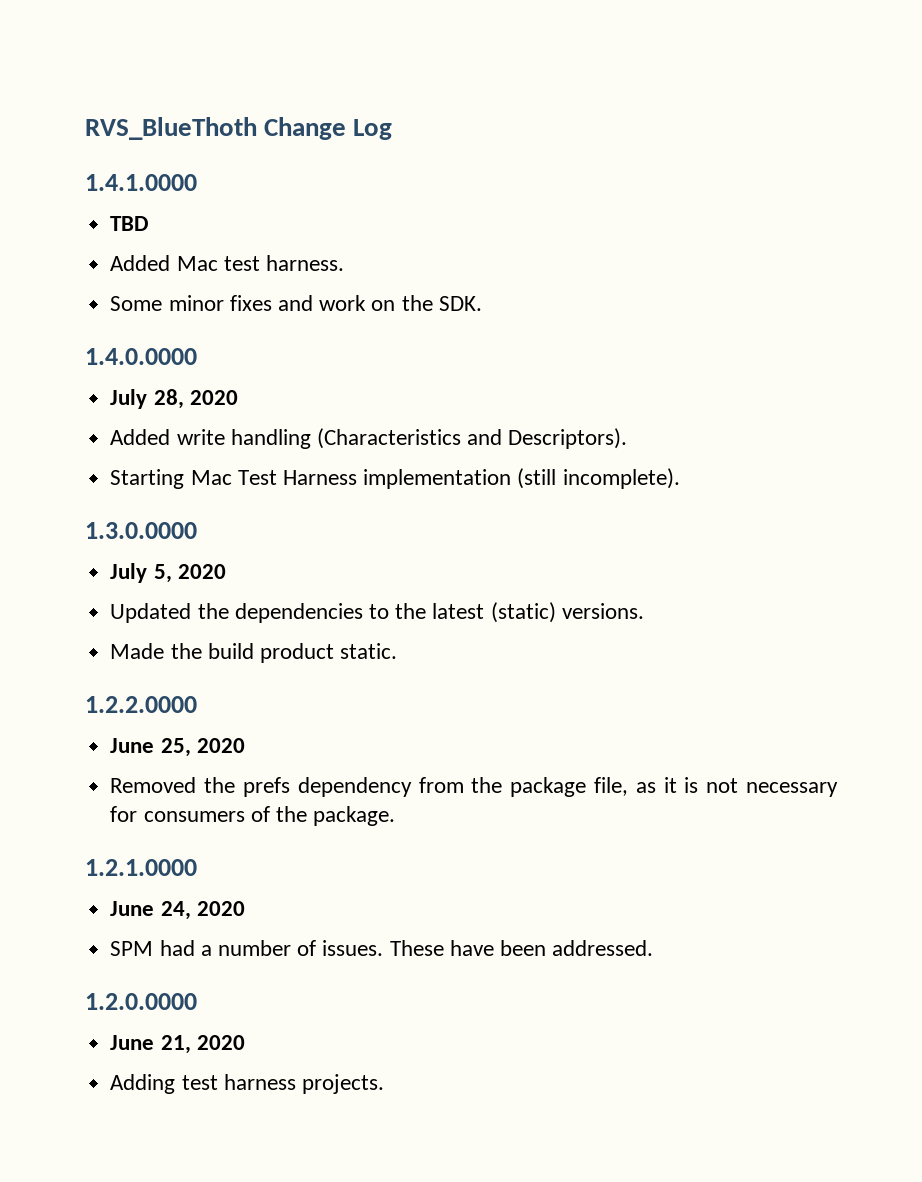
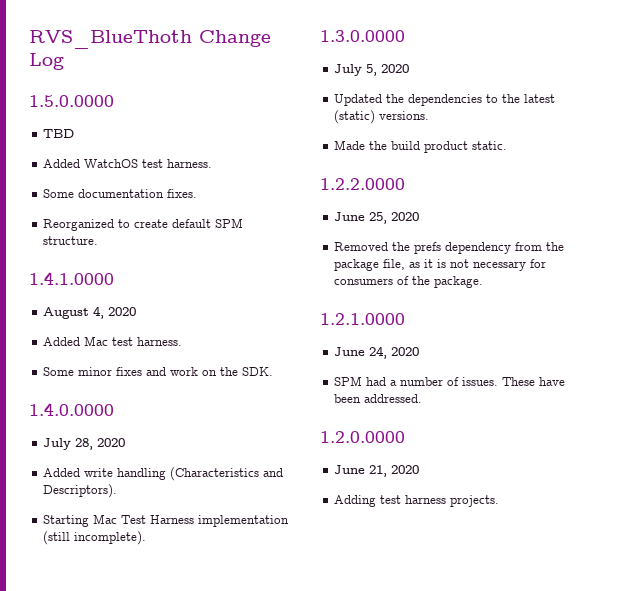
[85,174,197,191] [110,216,150,231] 1.4.1.0000 // TBD -> [29,95,114,107] [43,129,75,138] [43,159,213,168] [43,189,198,198] [43,218,244,231] [43,236,99,245] [29,272,114,285] [43,306,137,319] 1.5.0.0000 // TBD // Added WatchOS test harness. // Some documentation fixes. // Reorganized to create default SPM structure. // 1.4.1.0000 // August 4, 2020

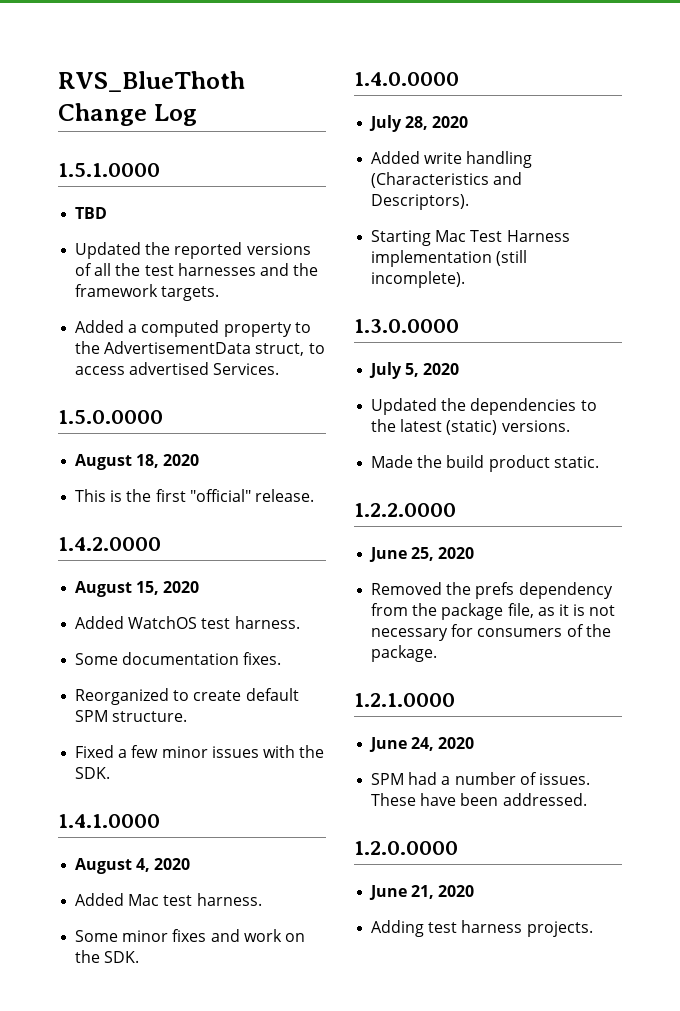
[29,95,114,107] [43,129,75,138] 1.5.0.0000 // TBD -> [58,163,160,177] [75,207,108,219] [75,242,311,259] [75,263,319,276] [75,284,220,301] [75,320,311,337] [75,341,325,356] [75,362,280,375] [58,410,163,424] [75,454,200,470] [75,489,314,502] [58,537,161,551] [75,581,200,597] 1.5.1.0000 // TBD // Updated the reported versions of all the test harnesses and the framework targets. // Added a computed property to the AdvertisementData struct, to access advertised Services. // 1.5.0.0000 // August 18, 2020 // This is the first "official" release. // 1.4.2.0000 // August 15, 2020
(99, 240) none -> [75,745,325,758] [75,767,111,779] // Fixed a few minor issues with the SDK.

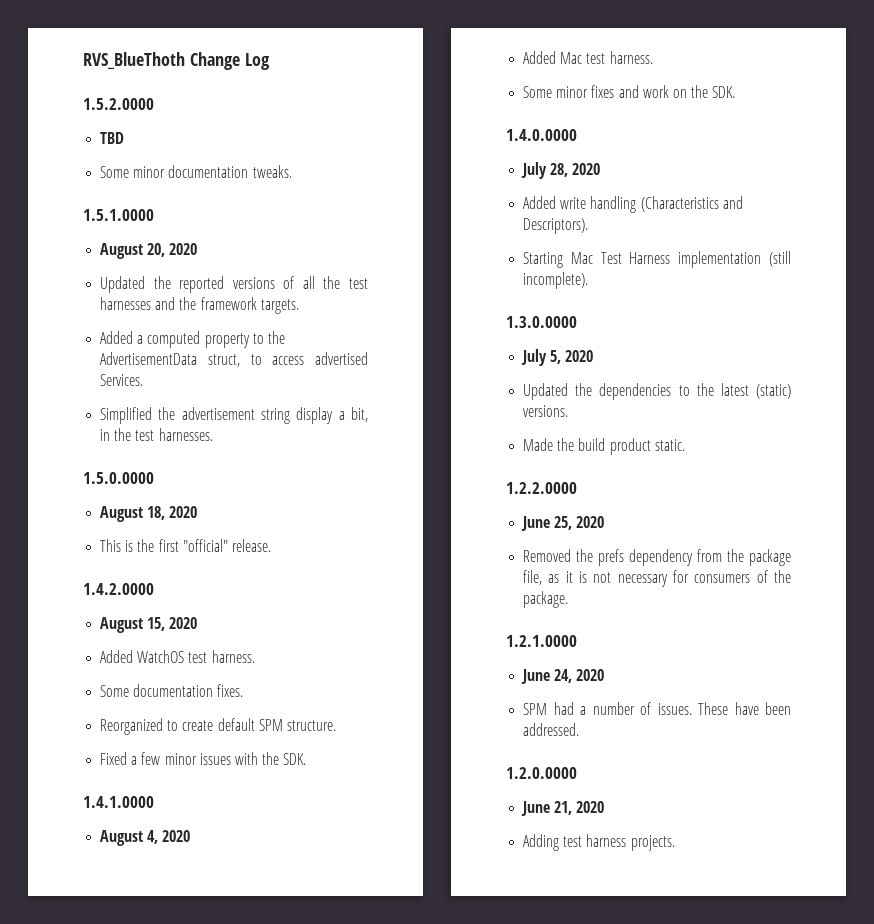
[58,163,160,177] [75,207,108,219] 1.5.1.0000 // TBD -> [83,98,154,110] [100,132,125,144] [100,165,292,178] [83,209,154,221] [100,243,198,259] 1.5.2.0000 // TBD // Some minor documentation tweaks. // 1.5.1.0000 // August 20, 2020
(280, 369) none -> [100,407,368,424] [100,428,213,441] // Simplified the advertisement string display a bit, in the test harnesses.

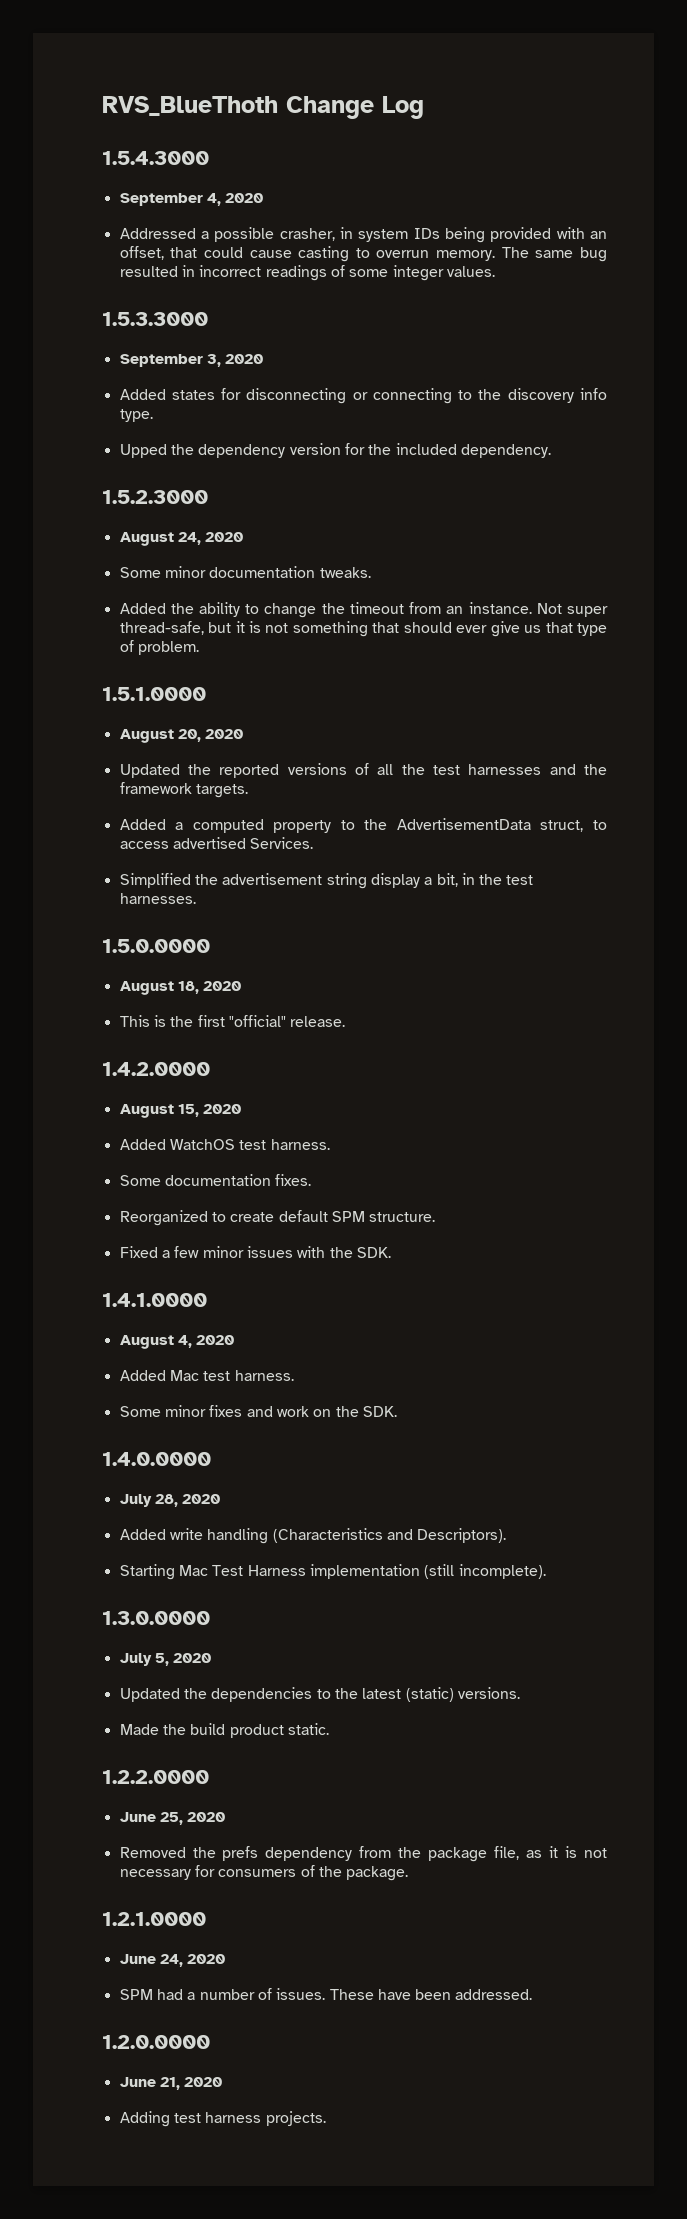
[83,98,154,110] [100,132,125,144] [100,165,292,178] 1.5.2.0000 // TBD // Some minor documentation tweaks. -> [102,151,209,165] [119,193,264,206] [119,227,607,243] [119,246,607,262] [119,265,495,281] [102,312,208,326] [119,354,264,367] [119,388,607,404] [119,409,153,422] [119,443,551,458] [102,490,208,504] [119,532,244,546] [119,566,371,578] [119,602,608,618] [119,621,607,637] [119,640,199,655] 1.5.4.3000 // September 4, 2020 // Addressed a possible crasher, in system IDs being provided with an offset, that could cause casting to overrun memory. The same bug resulted in incorrect readings of some integer values. // 1.5.3.3000 // September 3, 2020 // Added states for disconnecting or connecting to the discovery info type. // Upped the dependency version for the included dependency. // 1.5.2.3000 // August 24, 2020 // Some minor documentation tweaks. // Added the ability to change the timeout from an instance. Not super thread-safe, but it is not something that should ever give us that type of problem.

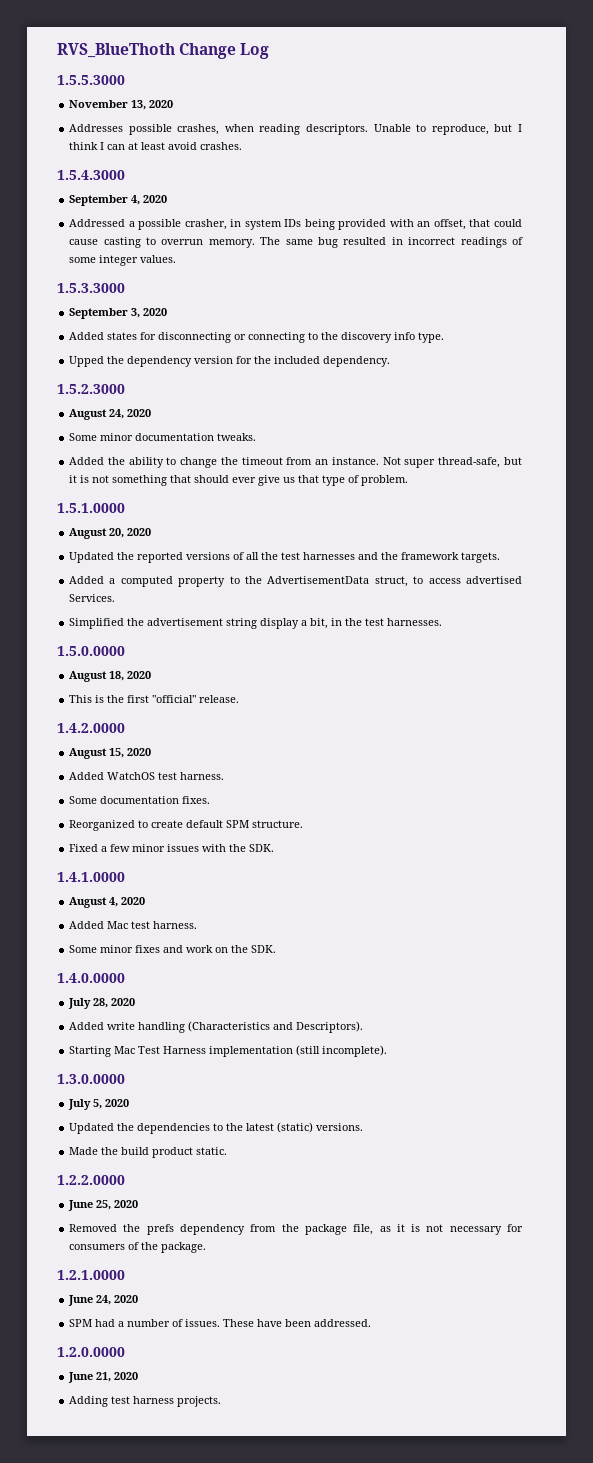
(424, 107) none -> [57,75,125,85] [69,100,174,110] [69,124,522,135] [69,142,243,150] // 1.5.5.3000 // November 13, 2020 // Addresses possible crashes, when reading descriptors. Unable to reproduce, but I think I can at least avoid crashes.

